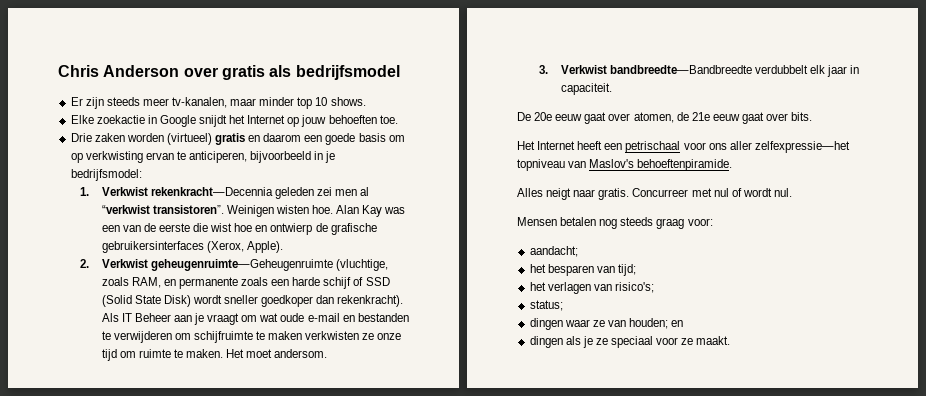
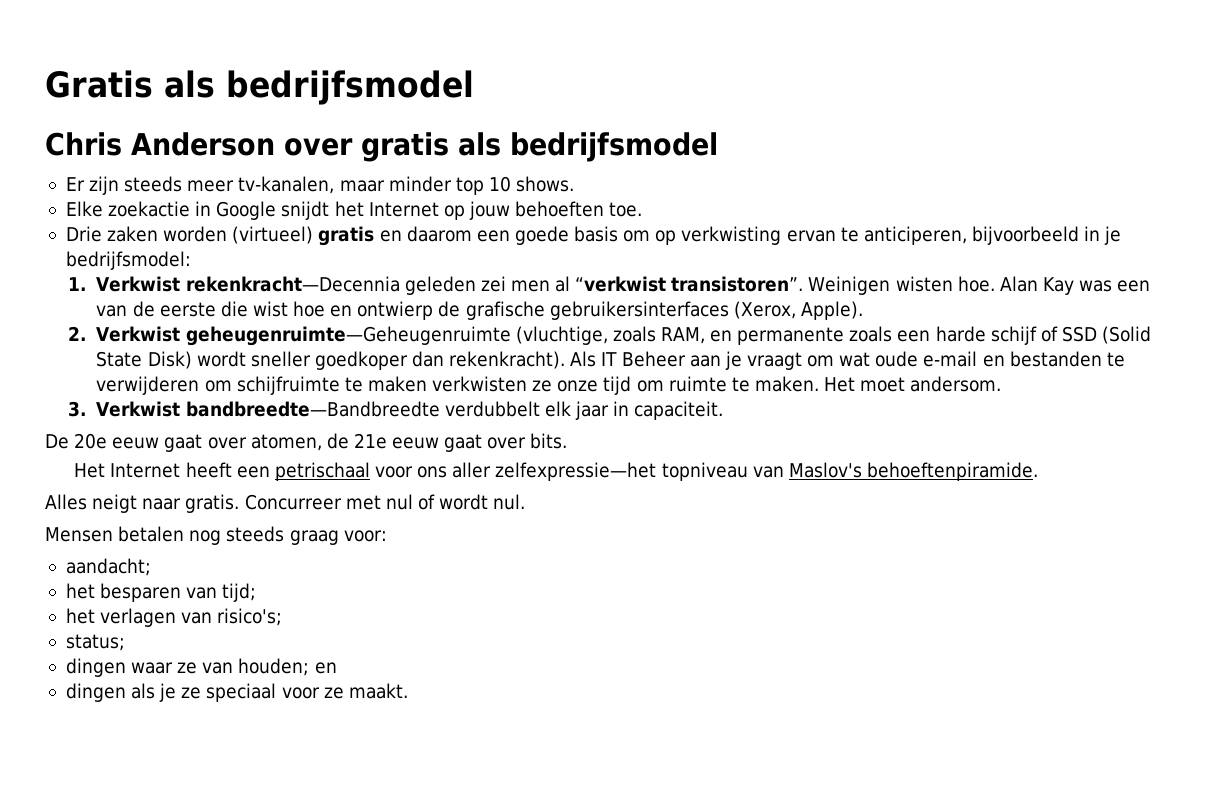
(58, 71) none -> [45,70,474,105] Gratis als bedrijfsmodel //

